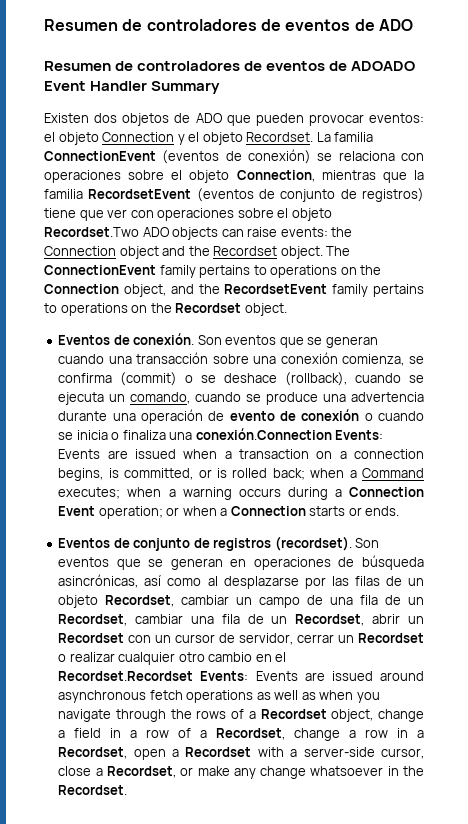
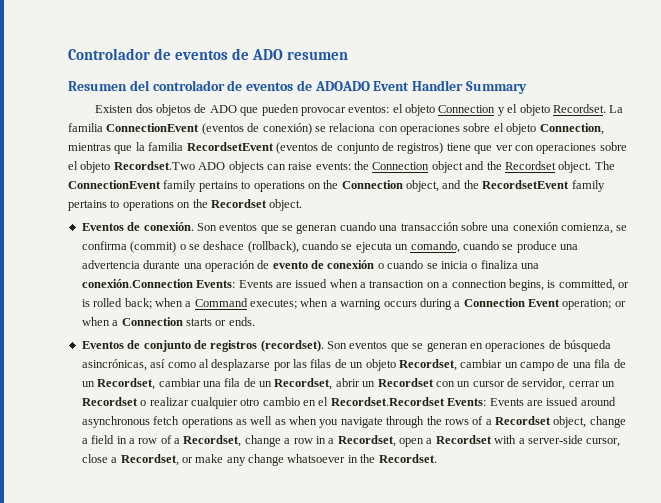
[44,19,257,31] Resumen de controladores -> [68,48,150,60] Controlador
[44,61,241,71] // Resumen de controladores -> [286,51,348,60] [68,80,225,91] resumen // Resumen del controlador

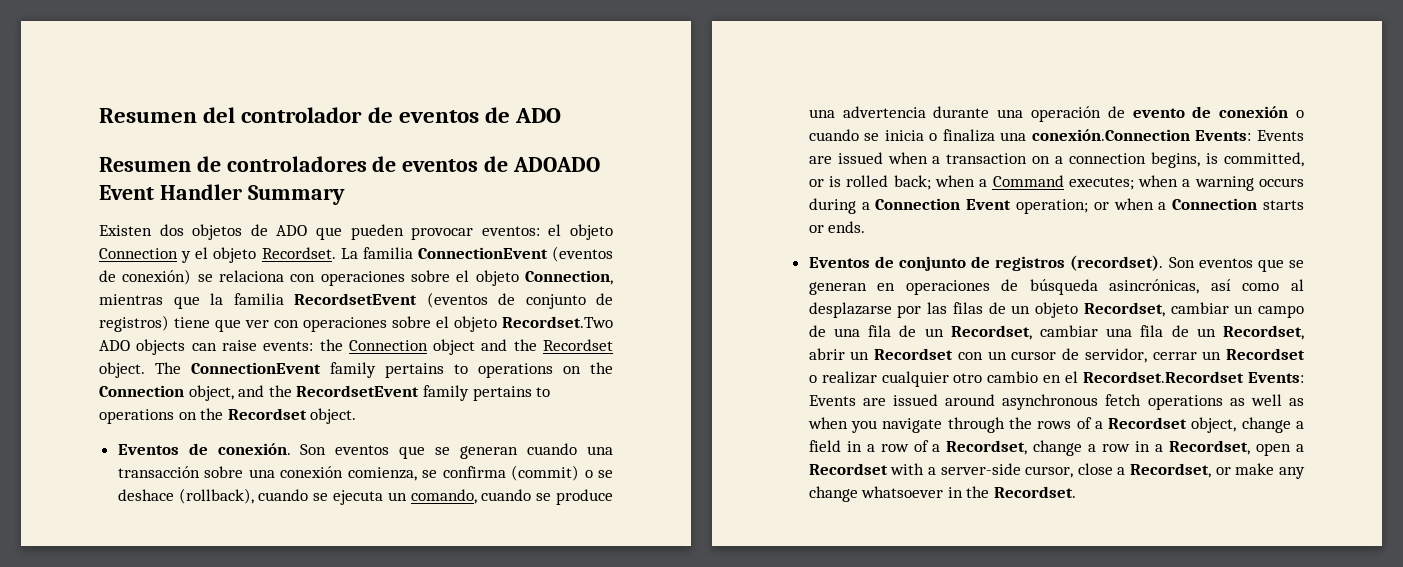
[68,48,150,60] Controlador -> [99,107,363,123] Resumen del controlador
[286,51,348,60] [68,80,225,91] resumen // Resumen del controlador -> [99,156,367,172] // Resumen de controladores

